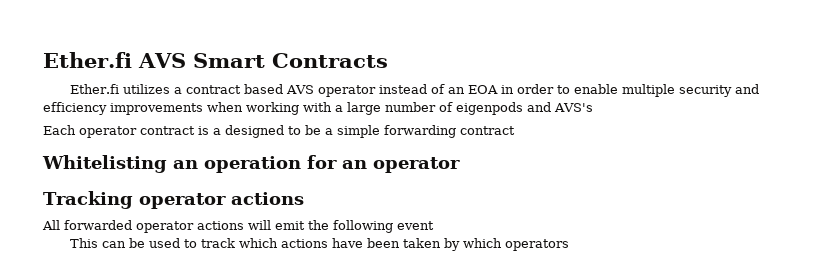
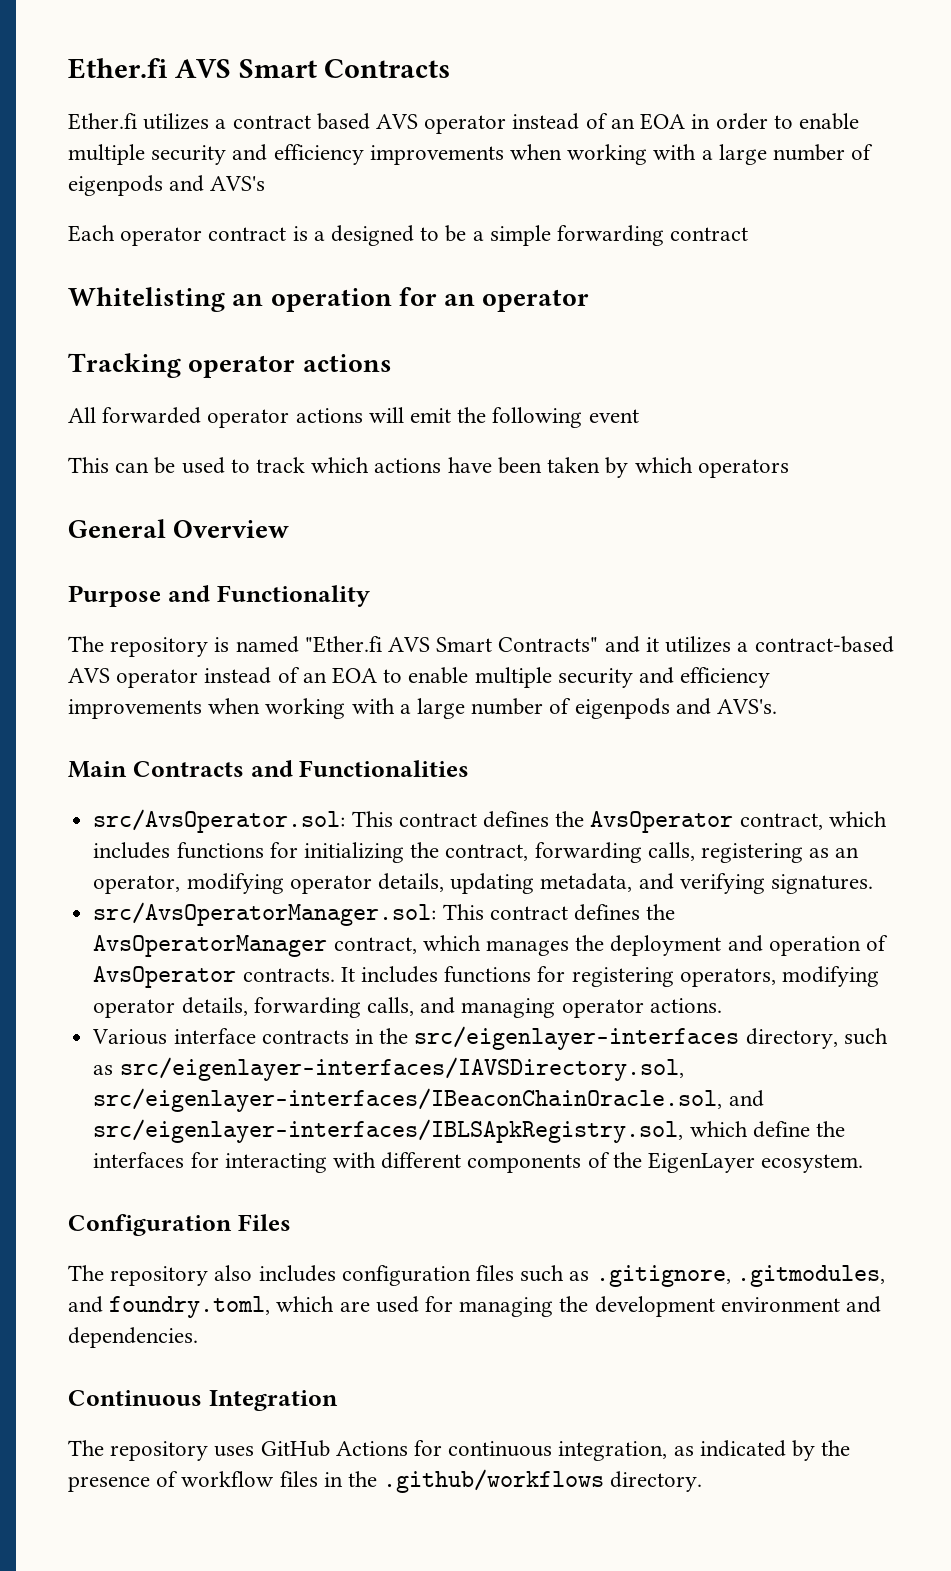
(570, 245) none -> [68,519,290,538] [68,585,370,607] [68,636,894,657] [68,667,771,688] [68,698,778,719] [68,760,470,778] [93,809,887,833] [93,842,860,863] [93,873,873,894] [93,902,676,926] [93,935,888,957] [93,966,879,988] [93,997,722,1018] [92,1026,888,1050] [93,1057,684,1081] [93,1088,764,1112] [93,1119,845,1143] [93,1152,864,1173] [68,1214,291,1236] [68,1265,885,1287] [68,1296,882,1318] [68,1327,198,1348] [68,1390,338,1411] [68,1440,851,1461] [68,1469,703,1493] // General Overview // Purpose and Functionality // The repository is named "Ether.fi AVS Smart Contracts" and it utilizes a contract-based AVS operator instead of an EOA to enable multiple security and efficiency improvements when working with a large number of eigenpods and AVS's. // Main Contracts and Functionalities // src/AvsOperator.sol: This contract defines the AvsOperator contract, which includes functions for initializing the contract, forwarding calls, registering as an operator, modifying operator details, updating metadata, and verifying signatures. // src/AvsOperatorManager.sol: This contract defines the AvsOperatorManager contract, which manages the deployment and operation of AvsOperator contracts. It includes functions for registering operators, modifying operator details, forwarding calls, and managing operator actions. // Various interface contracts in the src/eigenlayer-interfaces directory, such as src/eigenlayer-interfaces/IAVSDirectory.sol, src/eigenlayer-interfaces/IBeaconChainOracle.sol, and src/eigenlayer-interfaces/IBLSApkRegistry.sol, which define the interfaces for interacting with different components of the EigenLayer ecosystem. // Configuration Files // The repository also includes configuration files such as .gitignore, .gitmodules, and foundry.toml, which are used for managing the development environment and dependencies. // Continuous Integration // The repository uses GitHub Actions for continuous integration, as indicated by the presence of workflow files in the .github/workflows directory.

